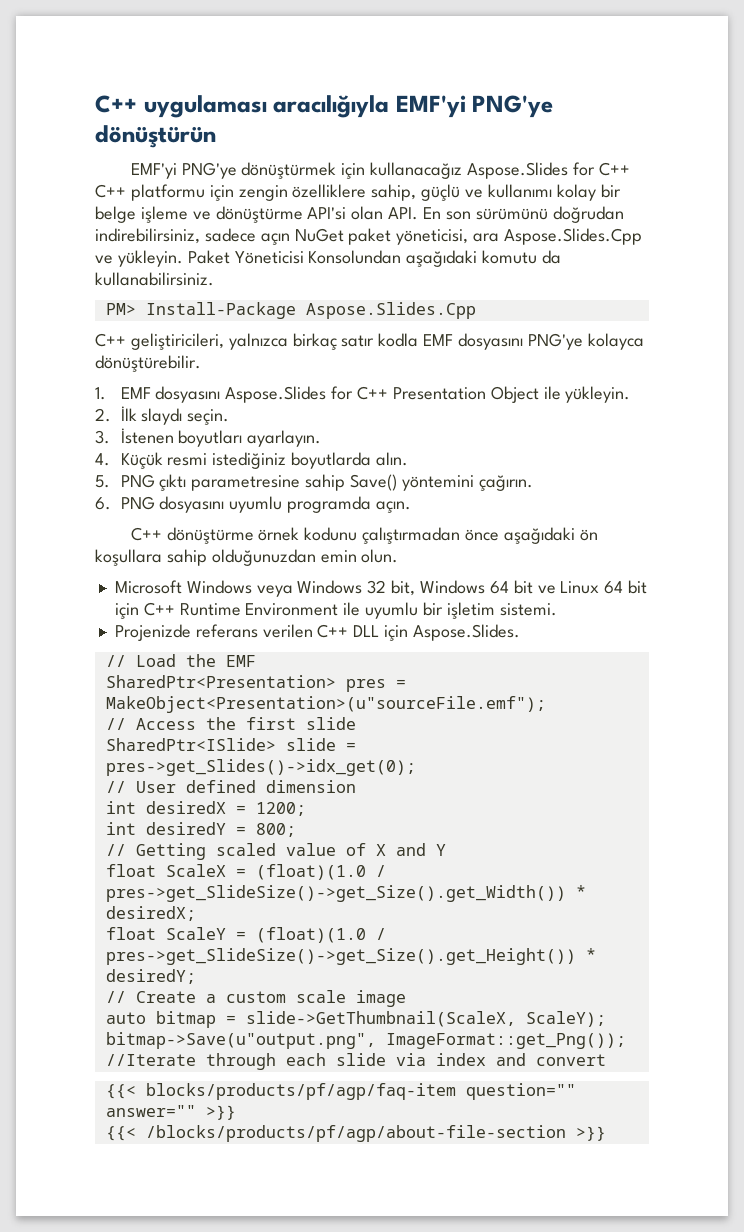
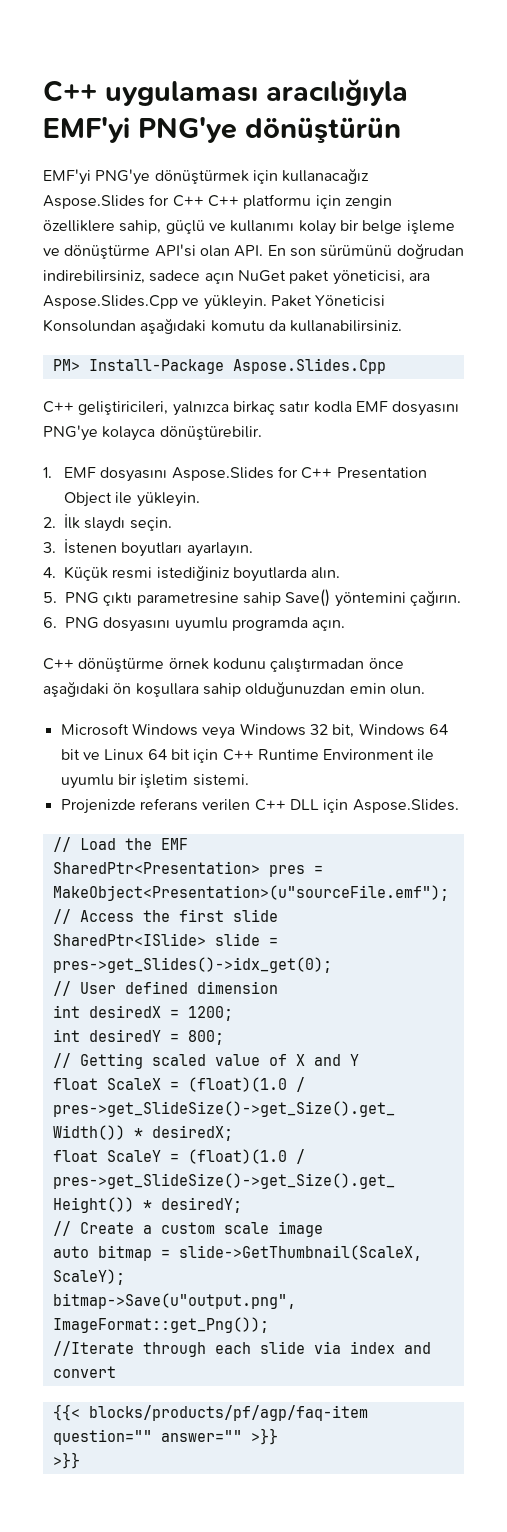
[105,1125,566,1142] {{< /blocks/products/pf/agp/about-file-section -> (278, 1436) none

